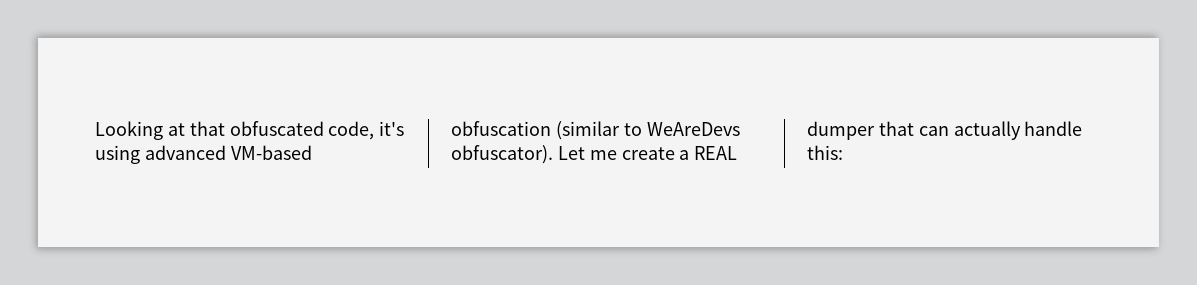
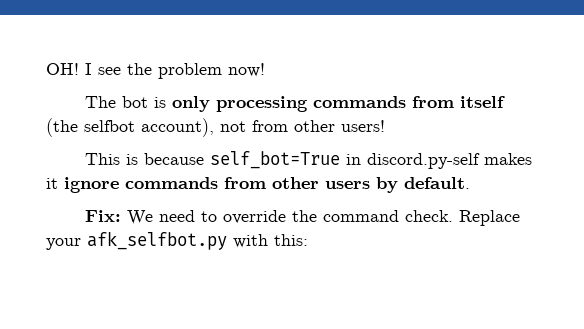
[95,121,405,140] [95,145,312,164] [451,121,740,140] [451,145,738,164] [807,121,1083,140] Looking at that obfuscated code, it's using advanced VM-based obfuscation (similar to WeAreDevs obfuscator). Let me create a REAL dumper that can actually handle -> [46,63,265,79] [85,96,506,112] [46,118,385,137] [85,151,533,169] [46,177,470,193] [85,210,521,226] [46,231,268,250] OH! I see the problem now! // The bot is only processing commands from itself (the selfbot account), not from other users! // This is because self_bot=True in discord.py-self makes it ignore commands from other users by default. // Fix: We need to override the command check. Replace your afk_selfbot.py with

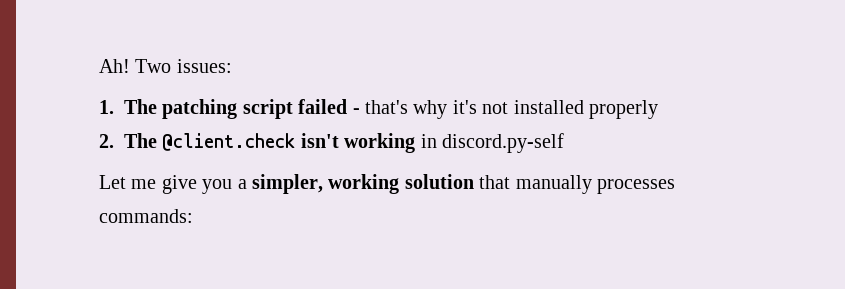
[46,63,265,79] [85,96,506,112] [46,118,385,137] [85,151,533,169] [46,177,470,193] [85,210,521,226] [46,231,308,250] OH! I see the problem now! // The bot is only processing commands from itself (the selfbot account), not from other users! // This is because self_bot=True in discord.py-self makes it ignore commands from other users by default. // Fix: We need to override the command check. Replace your afk_selfbot.py with this: -> [99,59,232,73] [99,99,658,119] [99,133,564,153] [99,174,675,194] [99,209,193,223] Ah! Two issues: // 1. The patching script failed - that's why it's not installed properly // 2. The @client.check isn't working in discord.py-self // Let me give you a simpler, working solution that manually processes commands:

